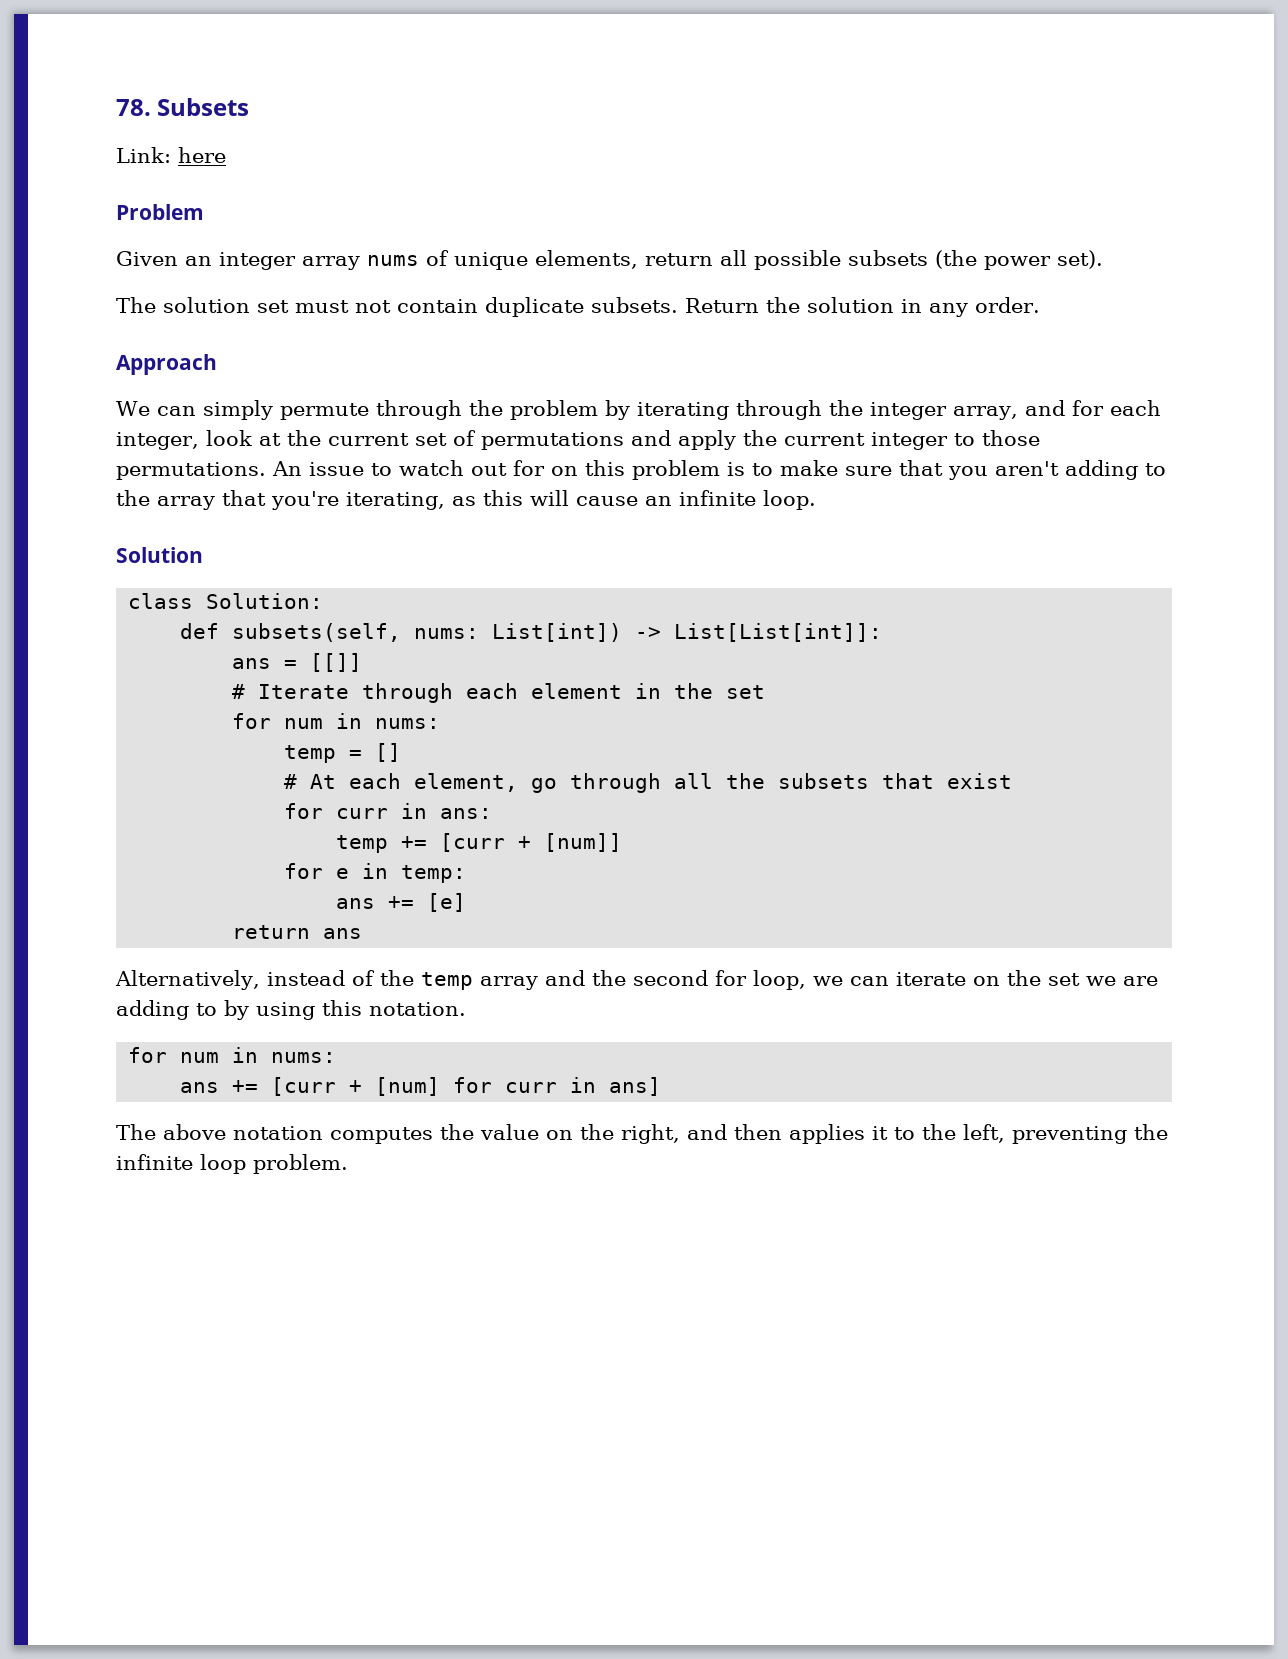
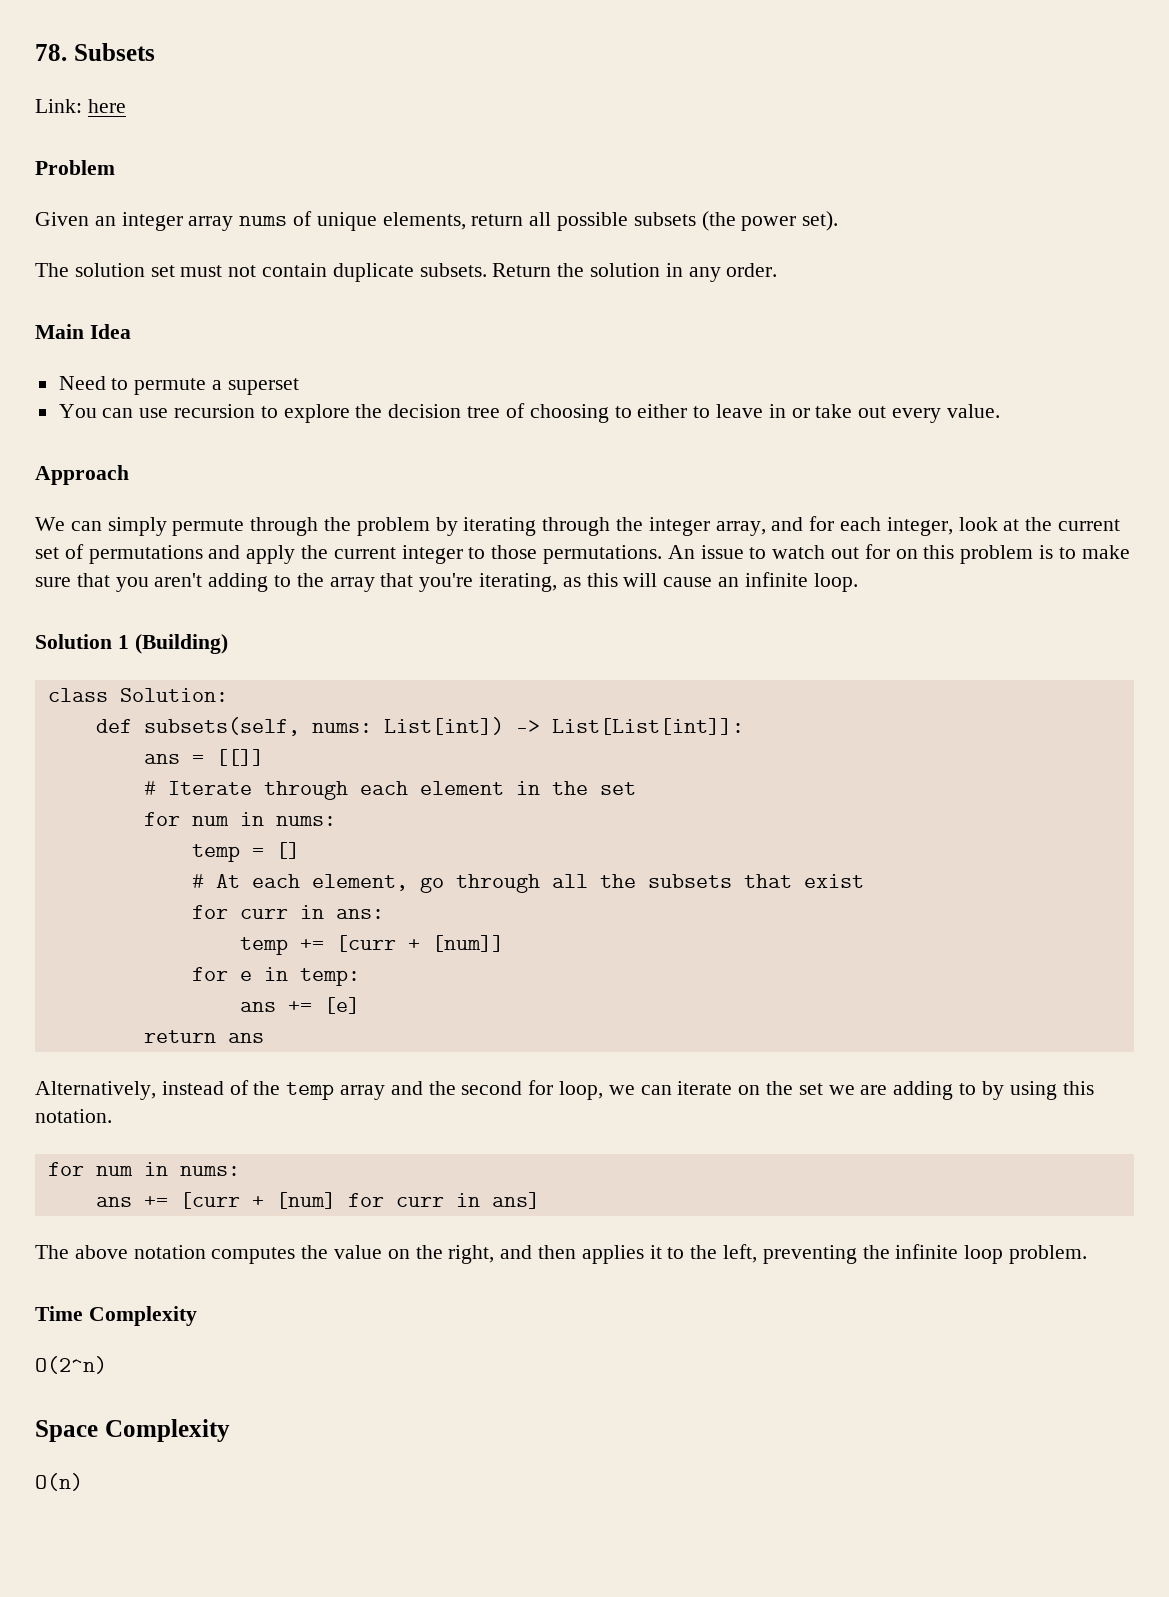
(1040, 305) none -> [35,324,131,339] [58,376,299,395] [58,403,1000,423] // Main Idea // Need to permute a superset // You can use recursion to explore the decision tree of choosing to either to leave in or take out every value.
(203, 555) none -> [117,634,228,654] 1 (Building)
(348, 1164) none -> [35,1306,197,1326] [35,1356,107,1374] [35,1419,230,1442] [35,1473,83,1491] // Time Complexity // O(2^n) // Space Complexity // O(n)

